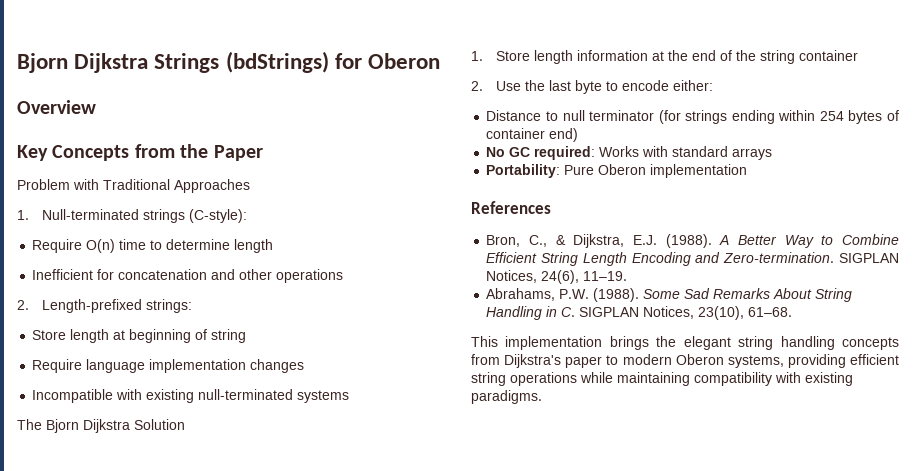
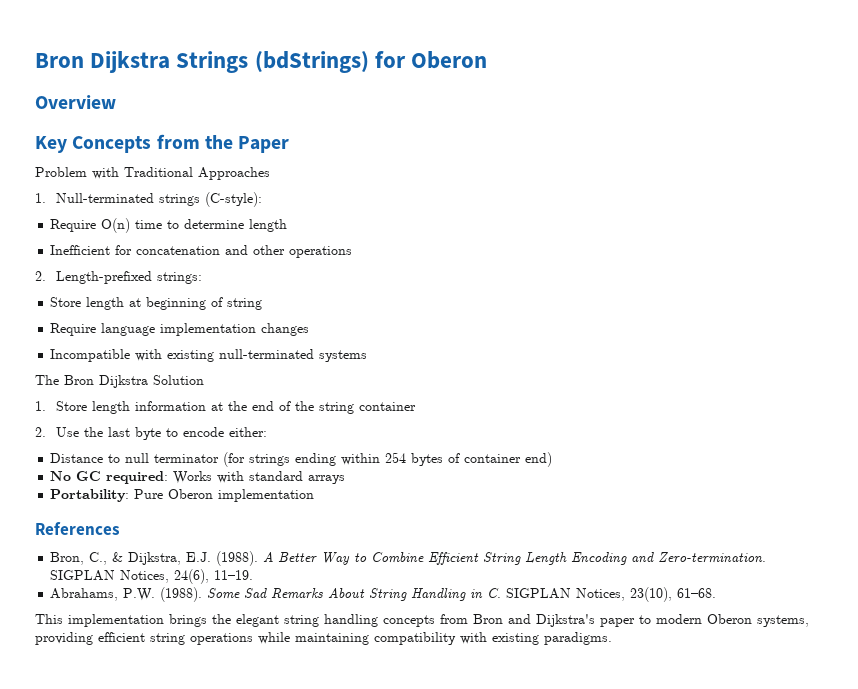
[17,53,68,73] Bjorn -> [35,53,84,68] Bron
[46,419,79,433] Bjorn -> [64,375,94,385] Bron
(500, 359) none -> [473,614,531,624] Bron and

